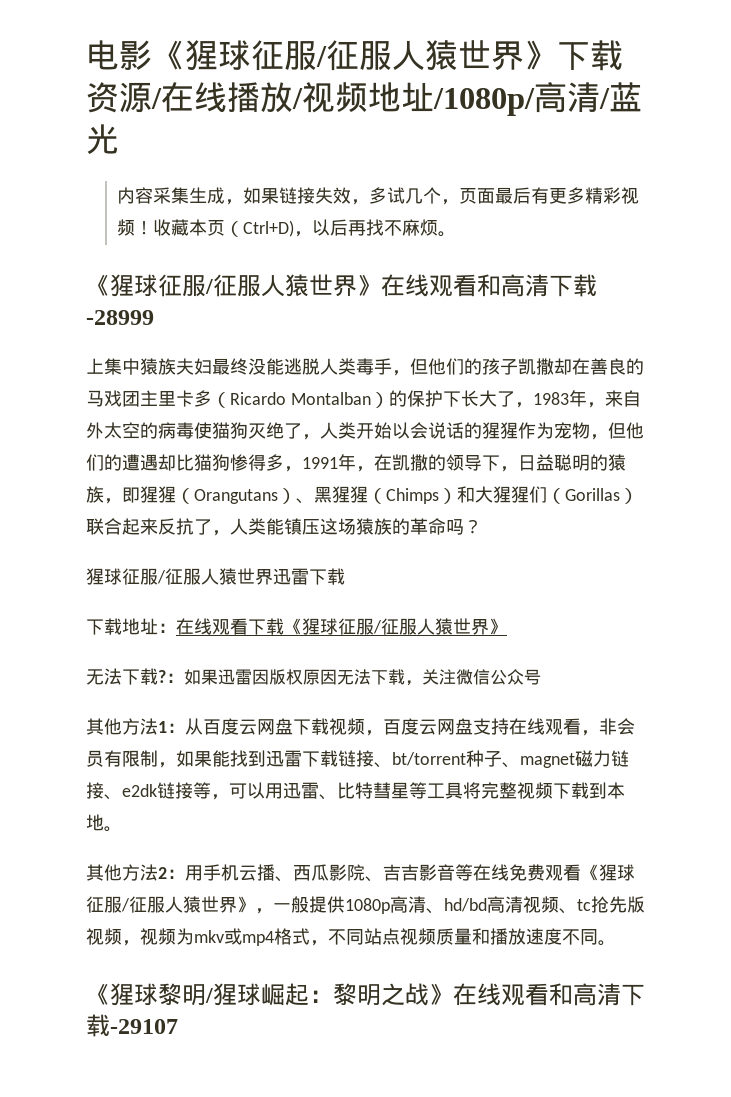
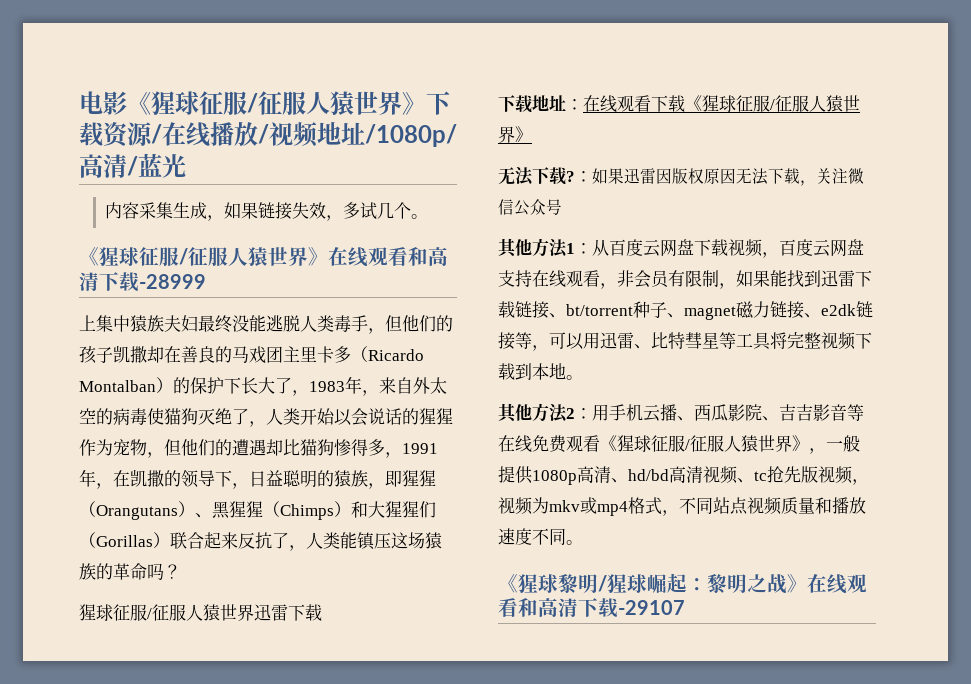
[441,187,640,205] [117,219,439,237] ，页面最后有更多精彩视频！收藏本页（Ctrl+D)，以后再找不麻烦 -> (412, 210) none

